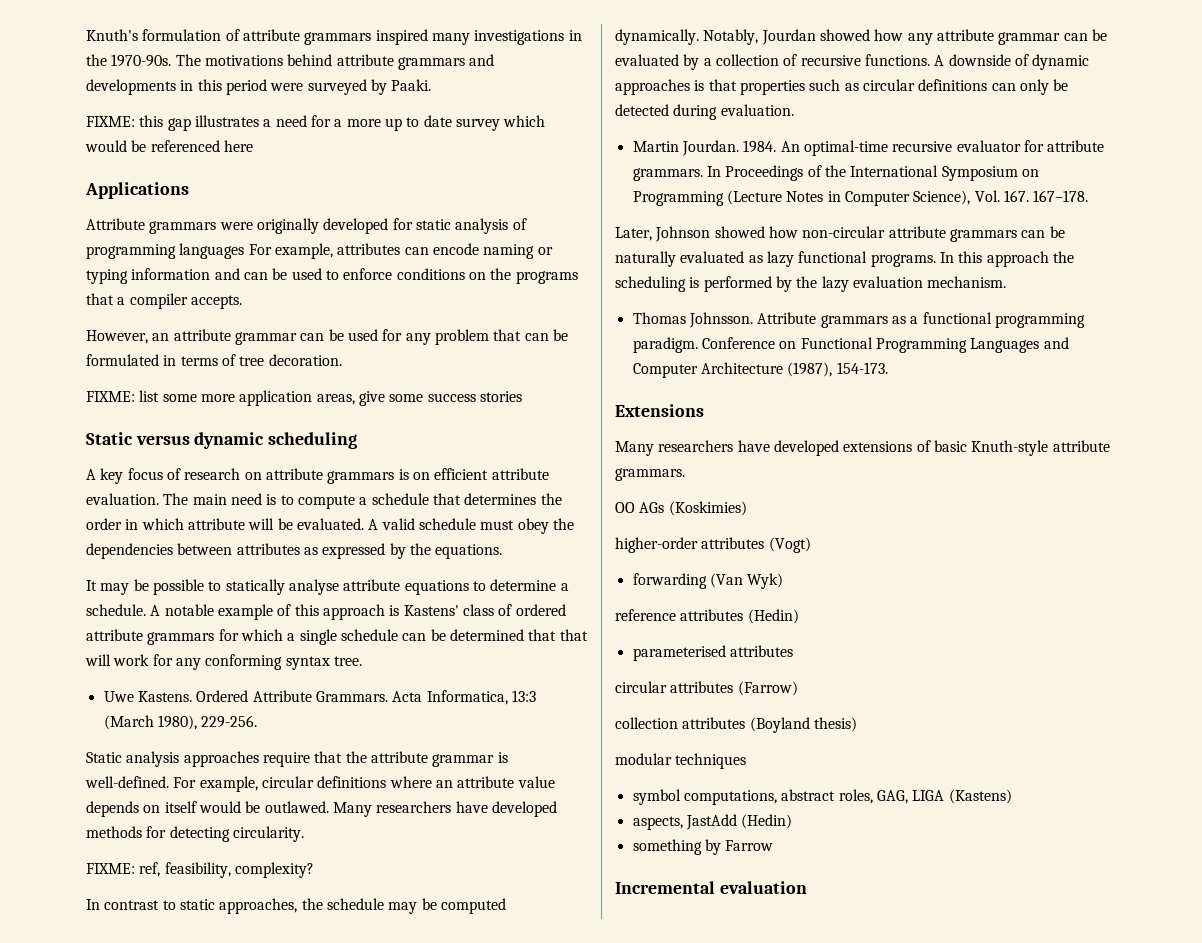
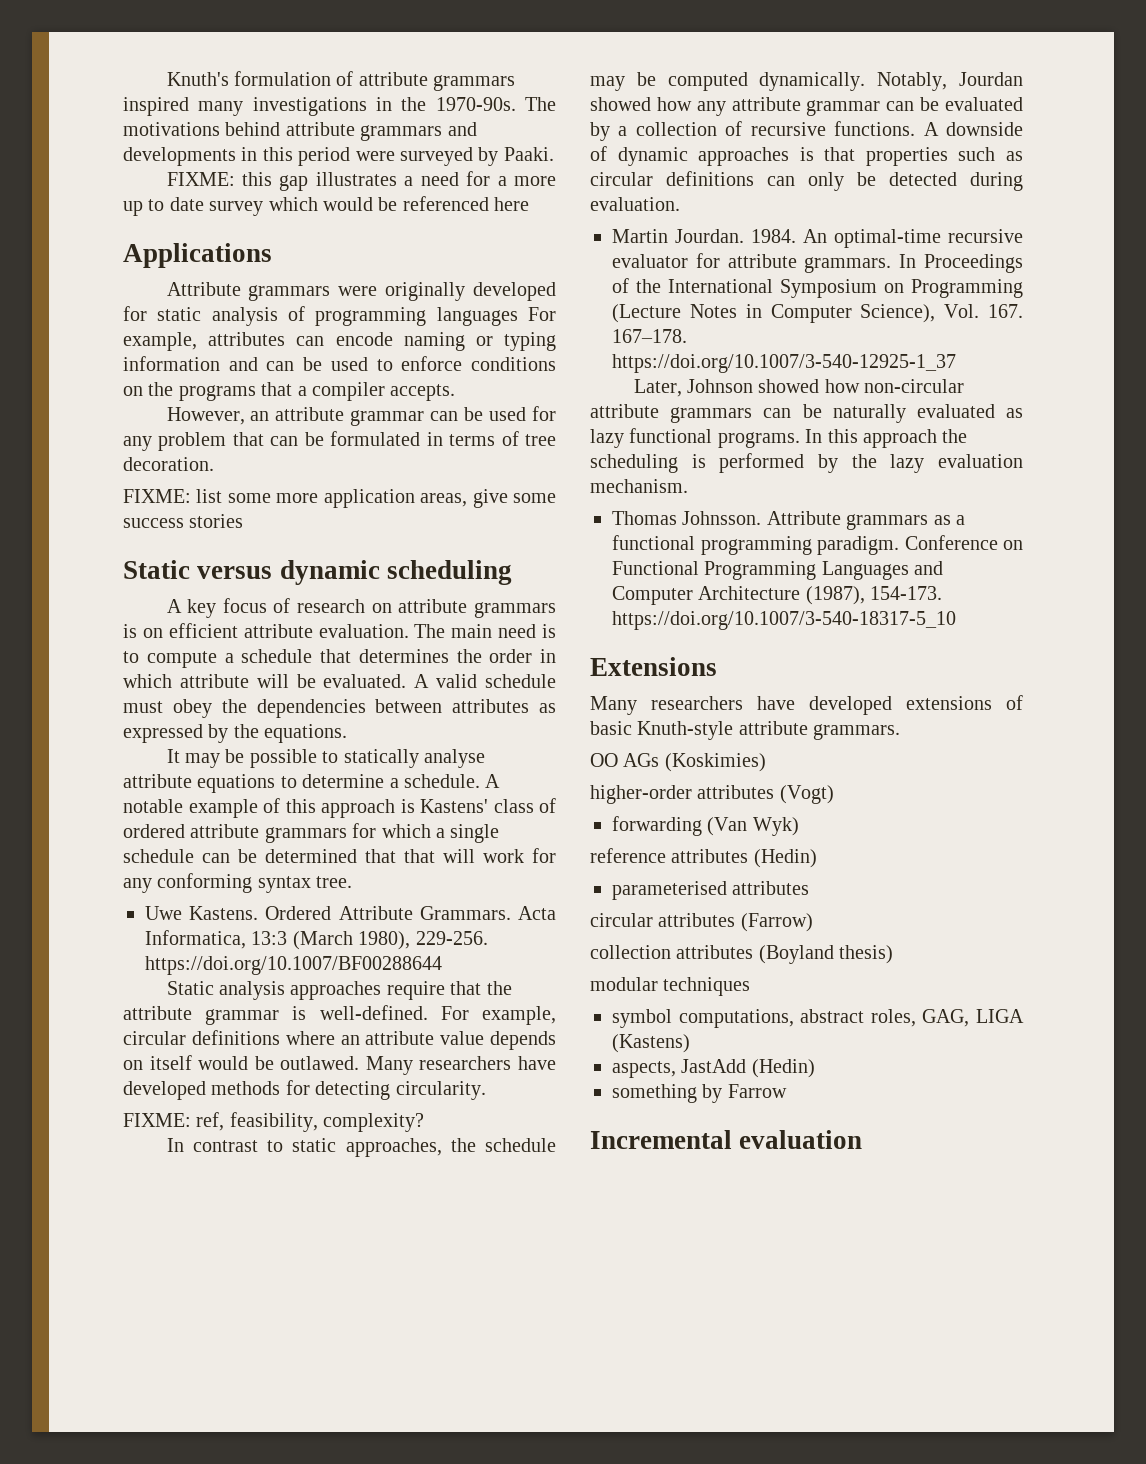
(258, 721) none -> [145,956,442,975] https://doi.org/10.1007/BF00288644
(1089, 196) none -> [612,354,956,373] https://doi.org/10.1007/3-540-12925-1_37
(888, 368) none -> [612,611,956,630] https://doi.org/10.1007/3-540-18317-5_10

